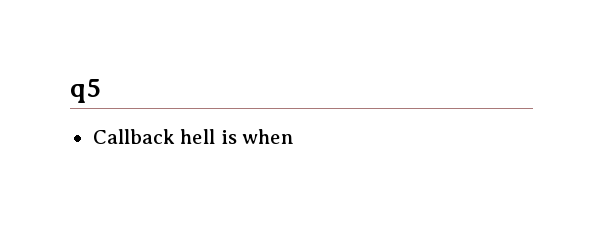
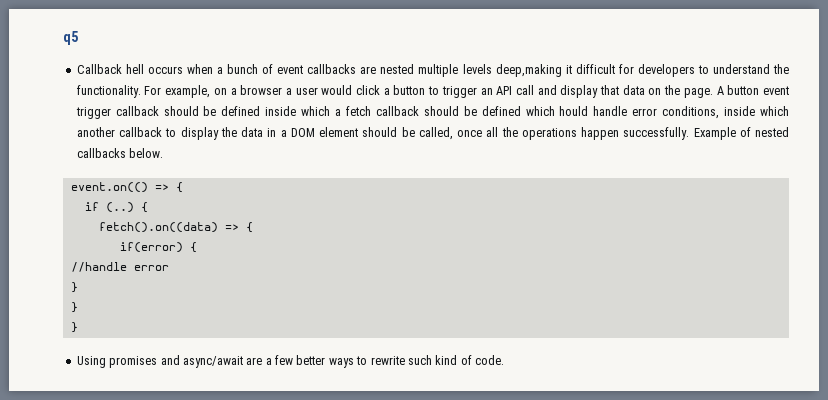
[220,129,295,144] is when -> [147,64,789,77] [76,85,790,98] [75,106,789,119] [76,127,789,140] [76,148,164,158] [70,182,183,193] [84,202,148,213] [98,222,253,233] [119,242,197,253] [70,262,169,272] [70,282,78,293] [70,302,78,313] [70,322,78,333] [76,355,504,368] occurs when a bunch of event callbacks are nested multiple levels deep,making it difficult for developers to understand the functionality. For example, on a browser a user would click a button to trigger an API call and display that data on the page. A button event trigger callback should be defined inside which a fetch callback should be defined which hould handle error conditions, inside which another callback to display the data in a DOM element should be called, once all the operations happen successfully. Example of nested callbacks below. // event.on(() => { // if (..) { // fetch().on((data) => { // if(error) { // //handle error // } // } // } // Using promises and async/await are a few better ways to rewrite such kind of code.

